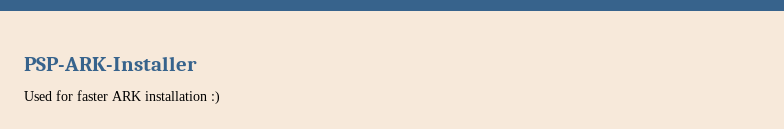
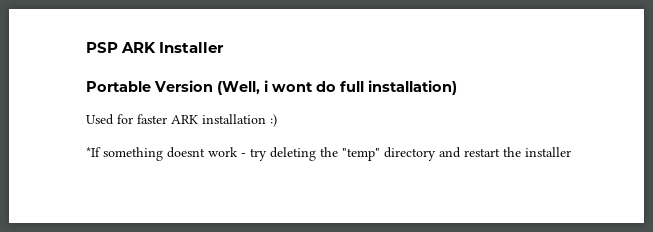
[24,56,197,71] PSP-ARK-Installer -> [86,42,225,53] [86,80,457,95] PSP ARK Installer // Portable Version (Well, i wont do full installation)
(220, 97) none -> [86,147,571,161] // *If something doesnt work - try deleting the "temp" directory and restart the installer

